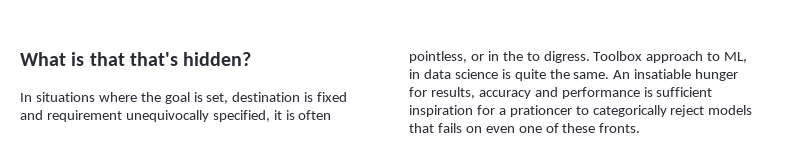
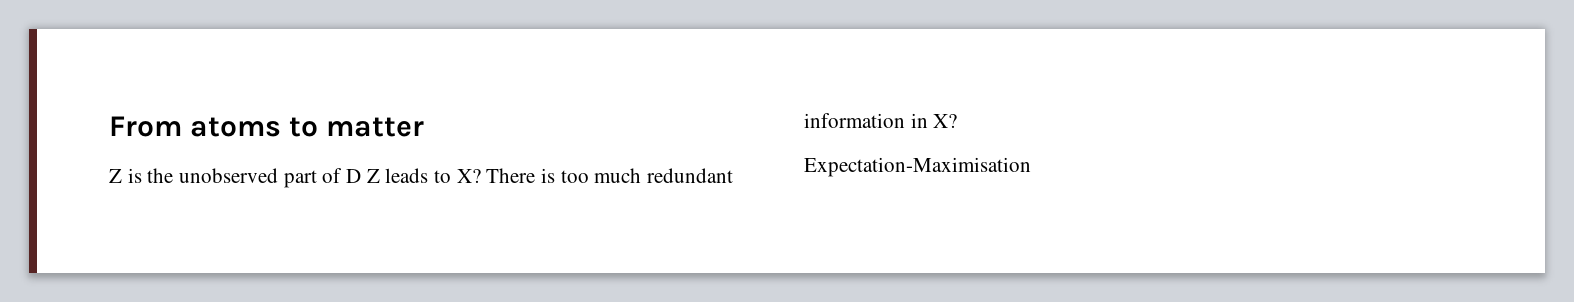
[20,52,252,66] [20,92,348,104] [20,110,332,122] [409,51,748,63] [409,69,739,81] [409,87,713,99] [409,105,753,117] [409,123,641,133] What is that that's hidden? // In situations where the goal is set, destination is fixed and requirement unequivocally specified, it is often pointless, or in the to digress. Toolbox approach to ML, in data science is quite the same. An insatiable hunger for results, accuracy and performance is sufficient inspiration for a prationcer to categorically reject models that fails on even one of these fronts. -> [109,116,425,137] [109,168,734,188] [804,113,958,128] [804,157,1031,177] From atoms to matter // Z is the unobserved part of D Z leads to X? There is too much redundant information in X? // Expectation-Maximisation

